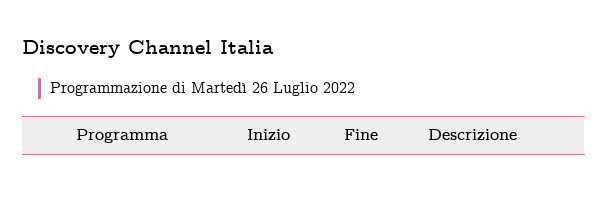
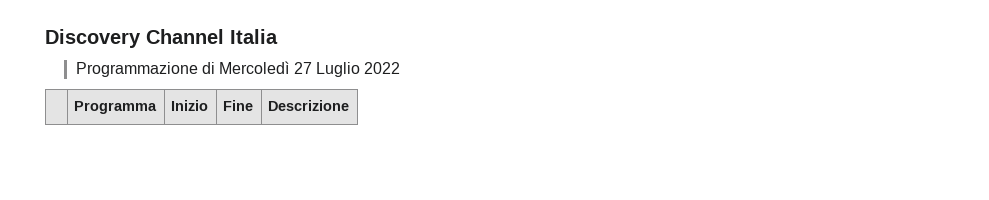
[190,82,268,93] Martedì 26 -> [219,61,312,74] Mercoledì 27

